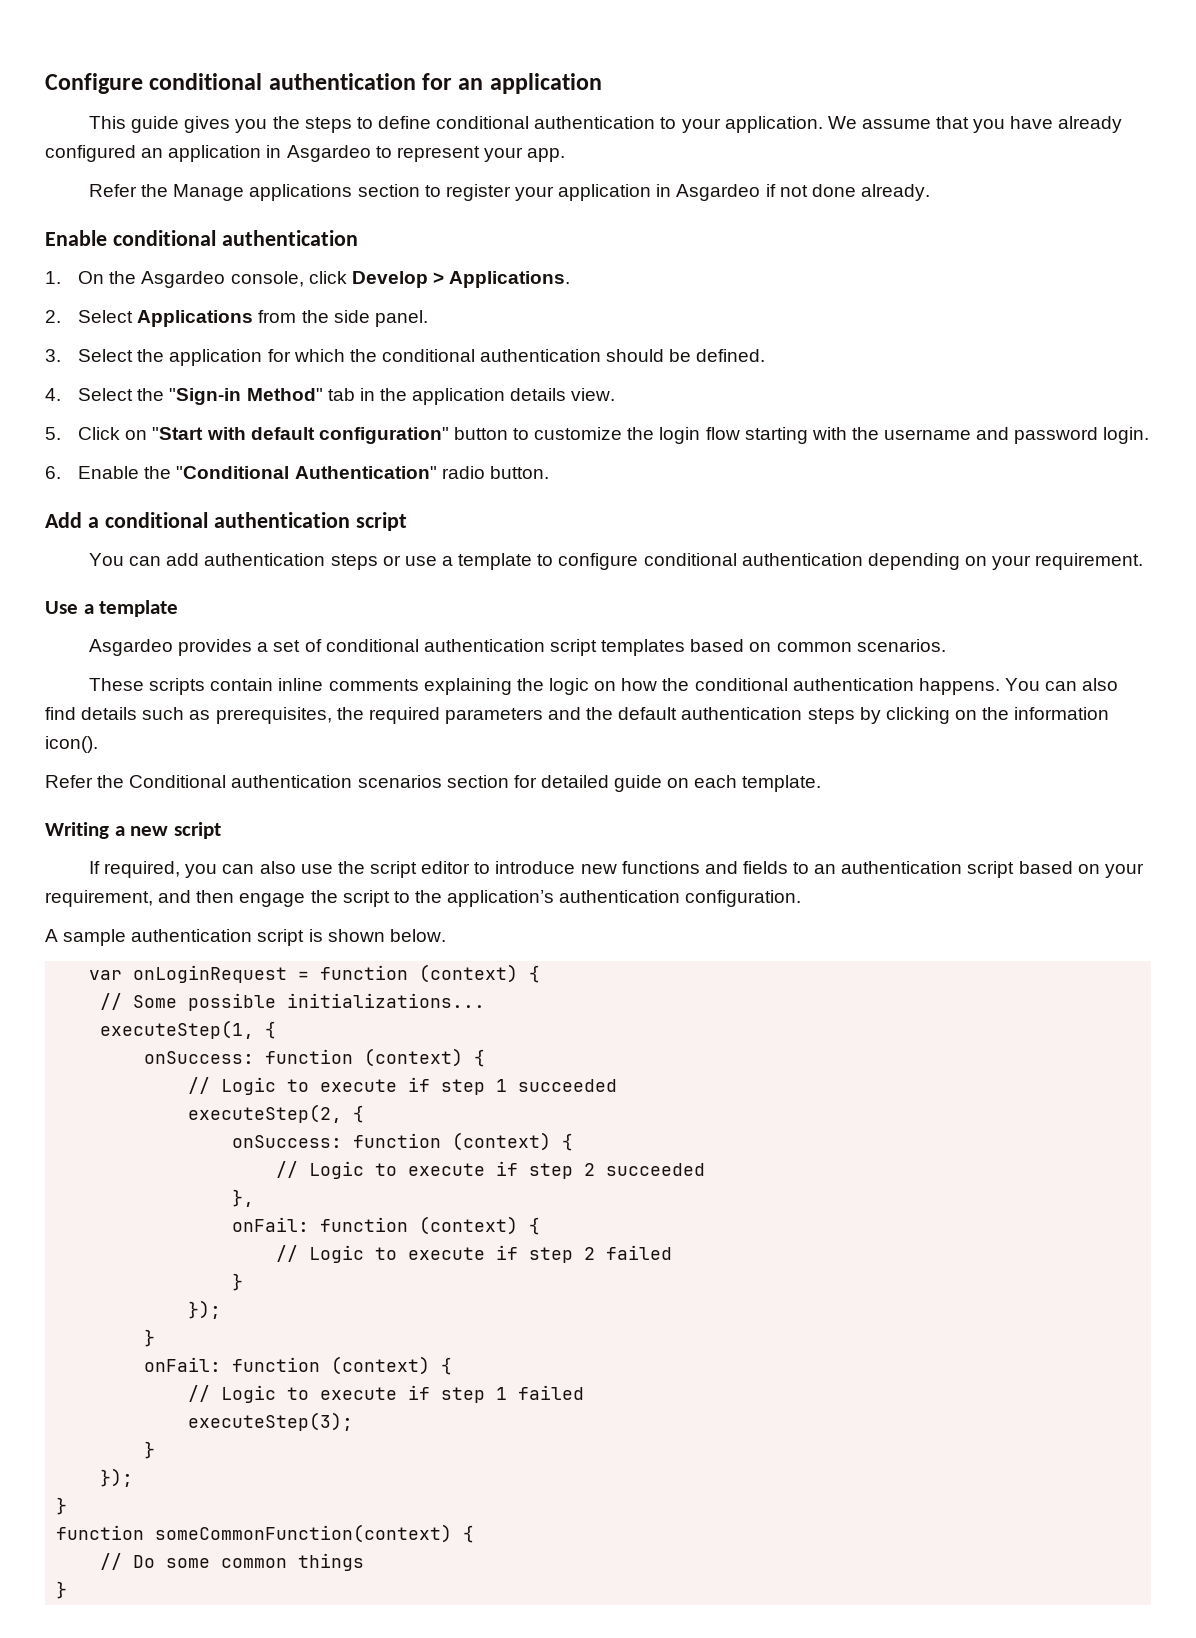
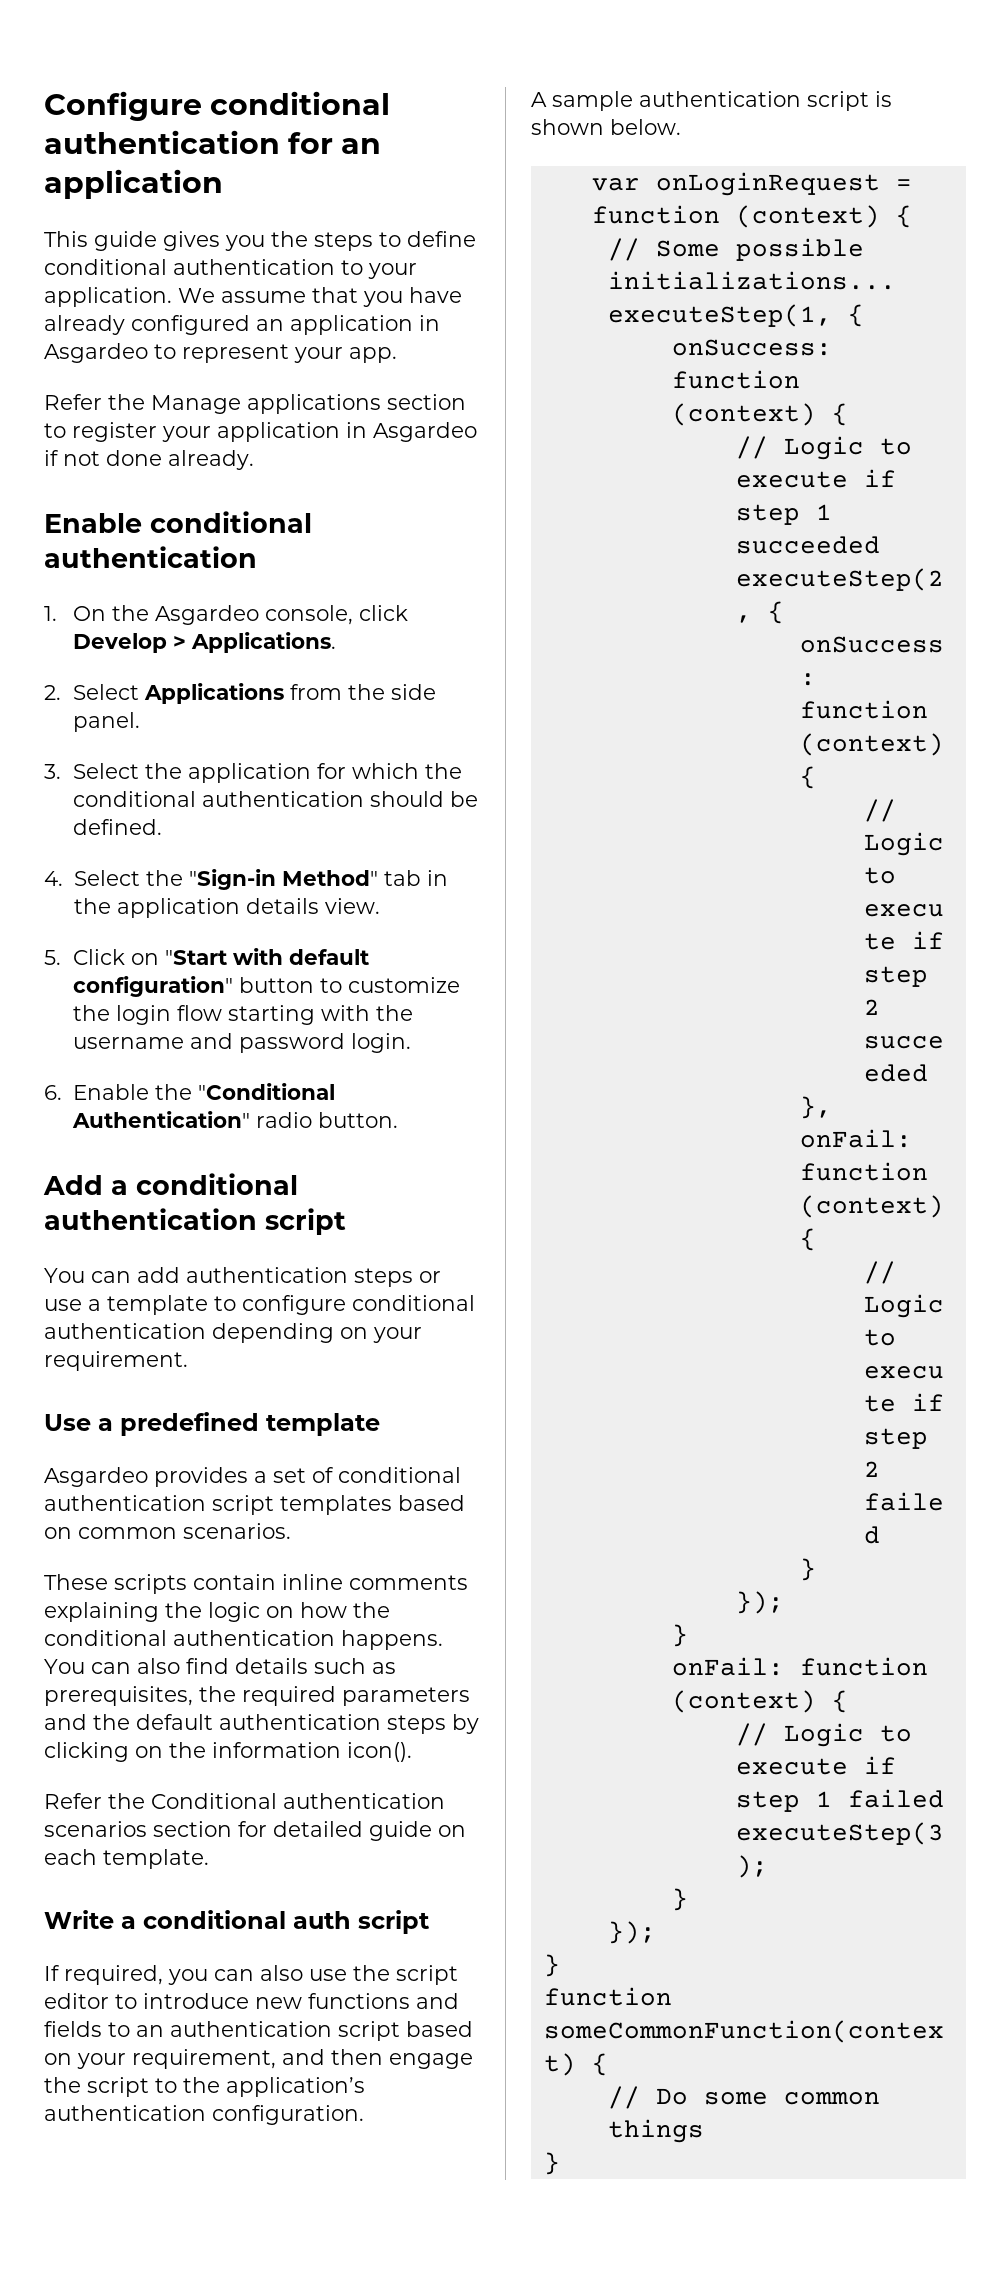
(94, 609) none -> [120,1412,259,1436] predefined
[45,822,169,839] Writing a new -> [44,1910,351,1929] Write a conditional auth

